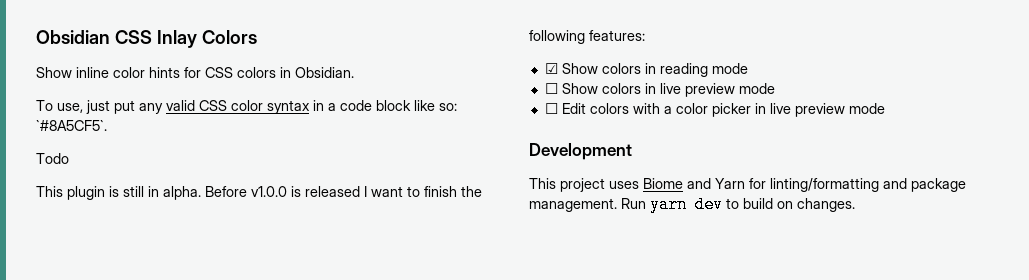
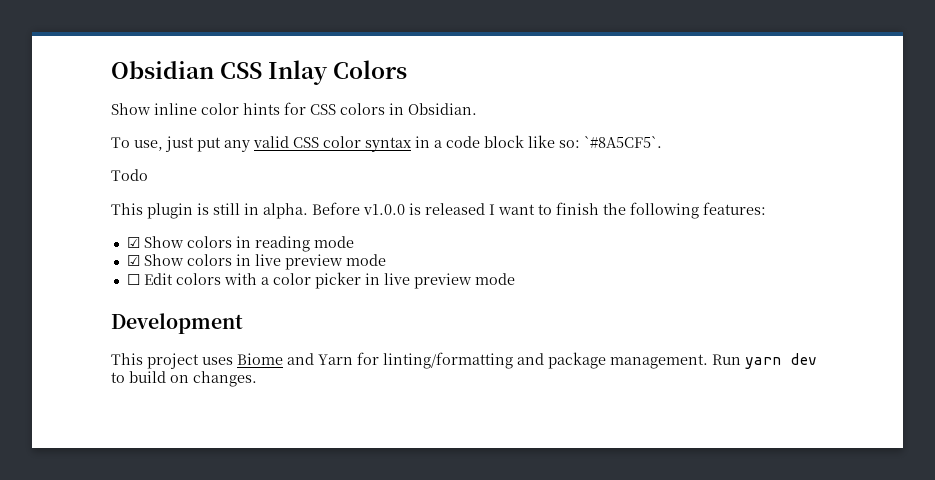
[544,83,558,94] ☐ -> [126,255,140,266] ☑

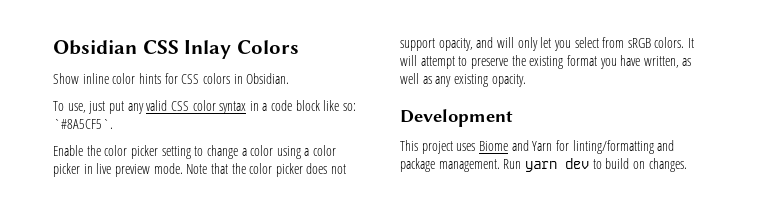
[111,169,148,181] [111,202,766,219] [126,236,354,252] [126,254,386,270] [126,273,257,285] Todo // This plugin is still in alpha. Before v1.0.0 is released I want to finish the following features: // ☑ Show colors in reading mode // ☑ Show colors in live preview mode // ☐ Edit colors with -> [53,145,301,159] Enable the color picker setting to change a color using
[474,273,515,285] mode -> [153,163,347,177] [400,37,695,51] [400,55,692,69] [400,73,526,87] mode. Note that the color picker does not support opacity, and will only let you select from sRGB colors. It will attempt to preserve the existing format you have written, as well as any existing opacity.

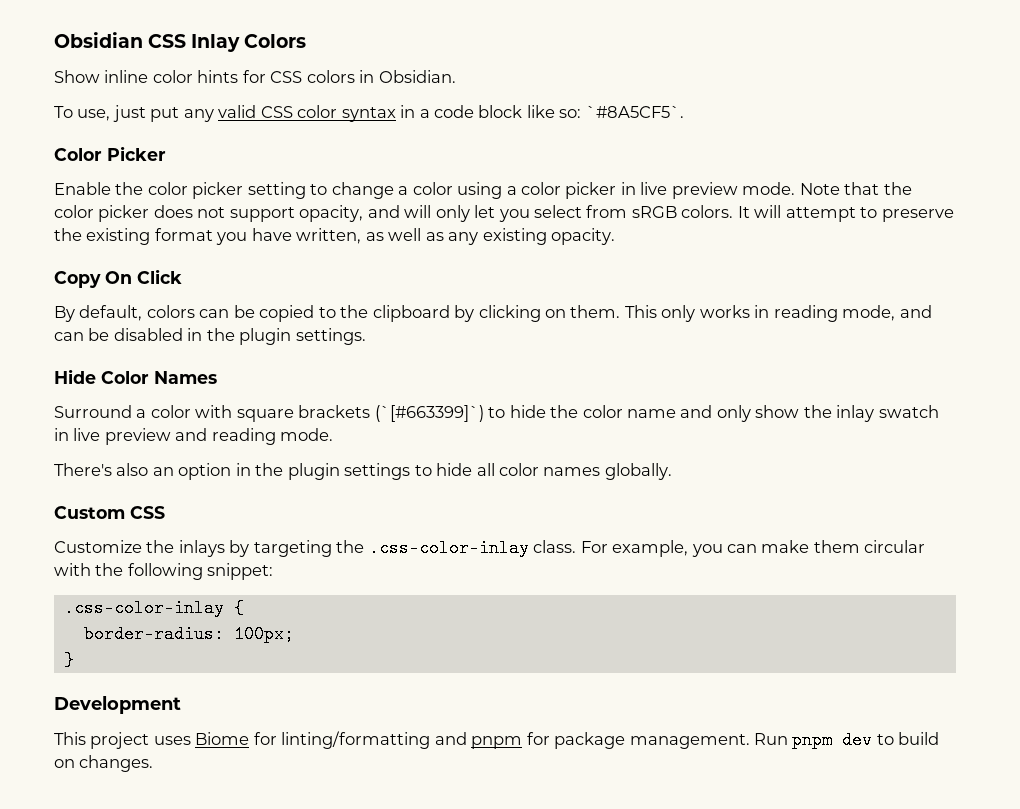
(113, 124) none -> [54,146,166,161] // Color Picker
(526, 80) none -> [54,269,182,288] [54,305,932,322] [54,328,366,345] [54,369,217,384] [54,405,939,422] [54,428,334,445] [54,463,672,480] [54,506,165,519] [54,539,926,557] [54,563,274,580] [63,599,244,617] [83,625,294,643] [63,651,74,669] // Copy On Click // By default, colors can be copied to the clipboard by clicking on them. This only works in reading mode, and can be disabled in the plugin settings. // Hide Color Names // Surround a color with square brackets (`[#663399]`) to hide the color name and only show the inlay swatch in live preview and reading mode. // There's also an option in the plugin settings to hide all color names globally. // Custom CSS // Customize the inlays by targeting the .css-color-inlay class. For example, you can make them circular with the following snippet: // .css-color-inlay { // border-radius: 100px; // }
[511,140,553,151] and Yarn -> (250, 738) none
(675, 145) none -> [471,732,550,749] pnpm for
[524,161,557,172] yarn -> [792,731,833,749] pnpm

